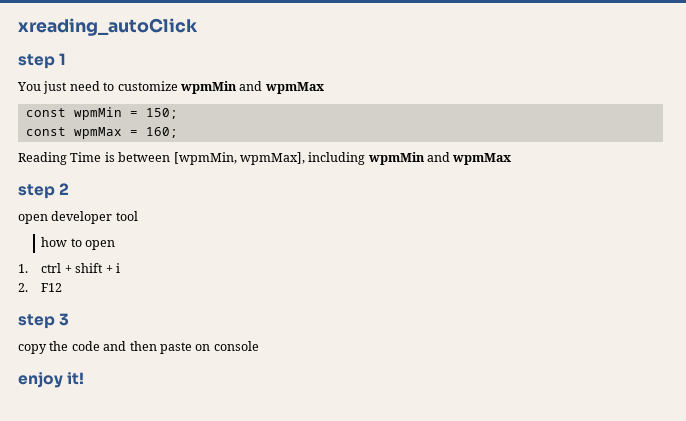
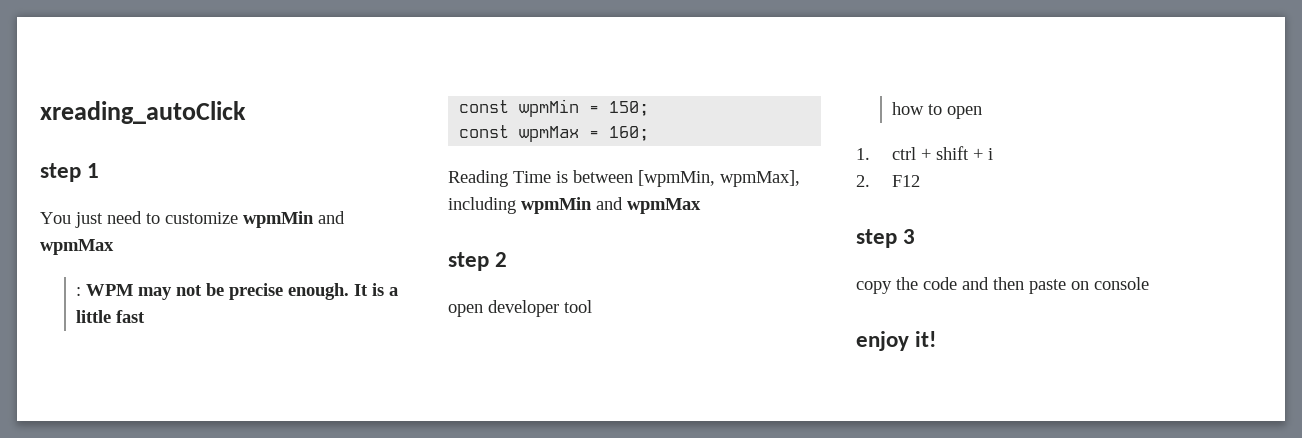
(324, 88) none -> [76,283,399,300] [76,310,146,323] // : WPM may not be precise enough. It is a little fast

